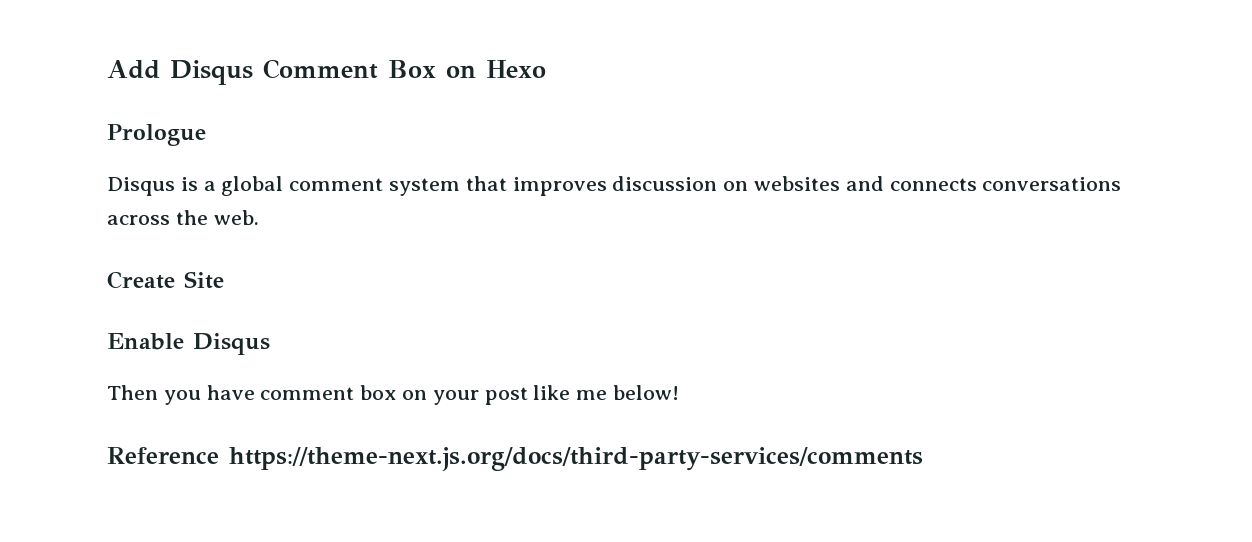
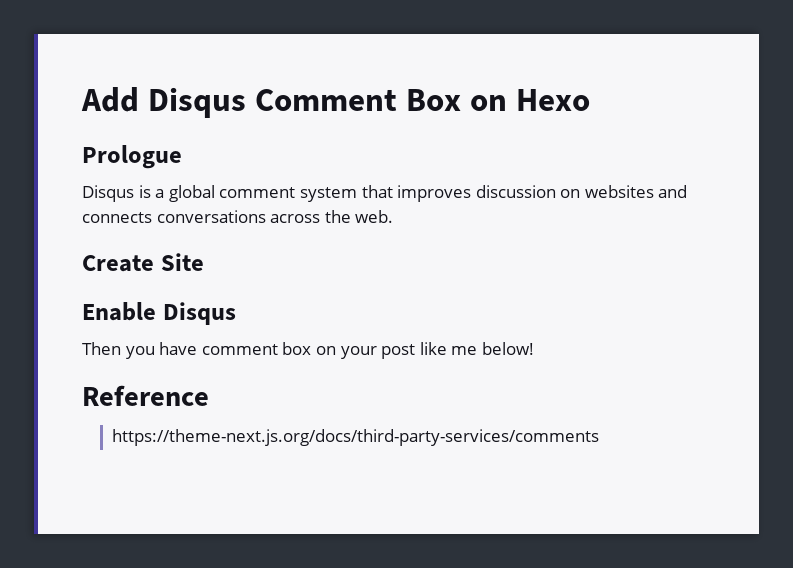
(219, 455) none -> (209, 395) //

